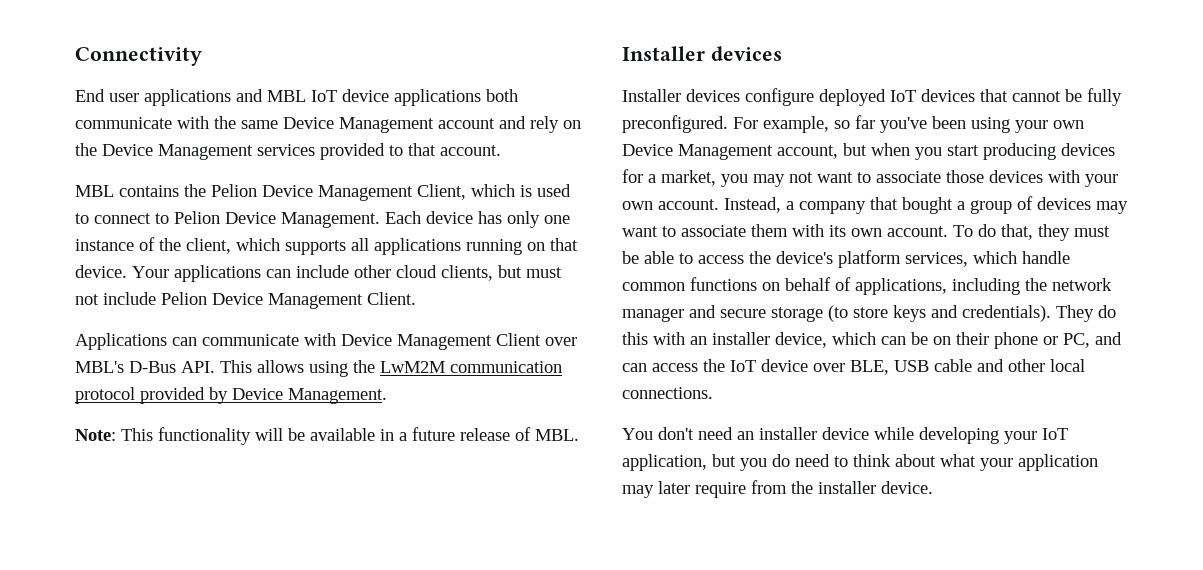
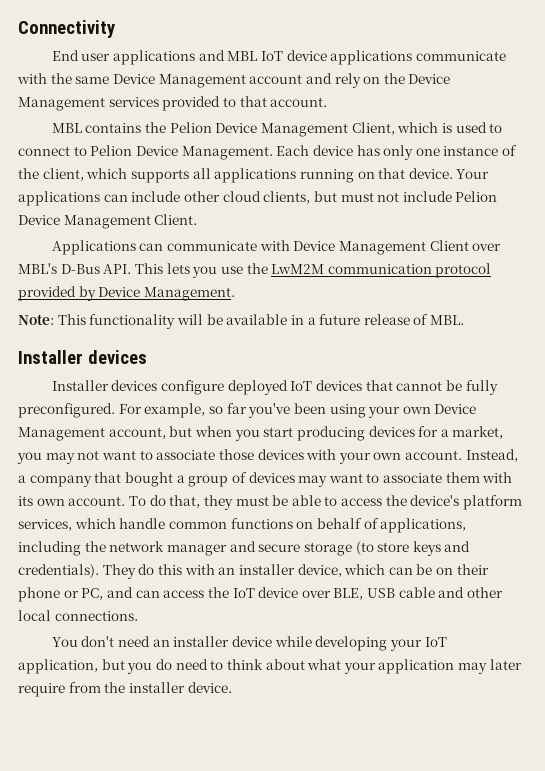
[486,89,518,102] both -> (413, 57) none
[257,360,348,377] allows using -> [166,263,243,278] lets you use

